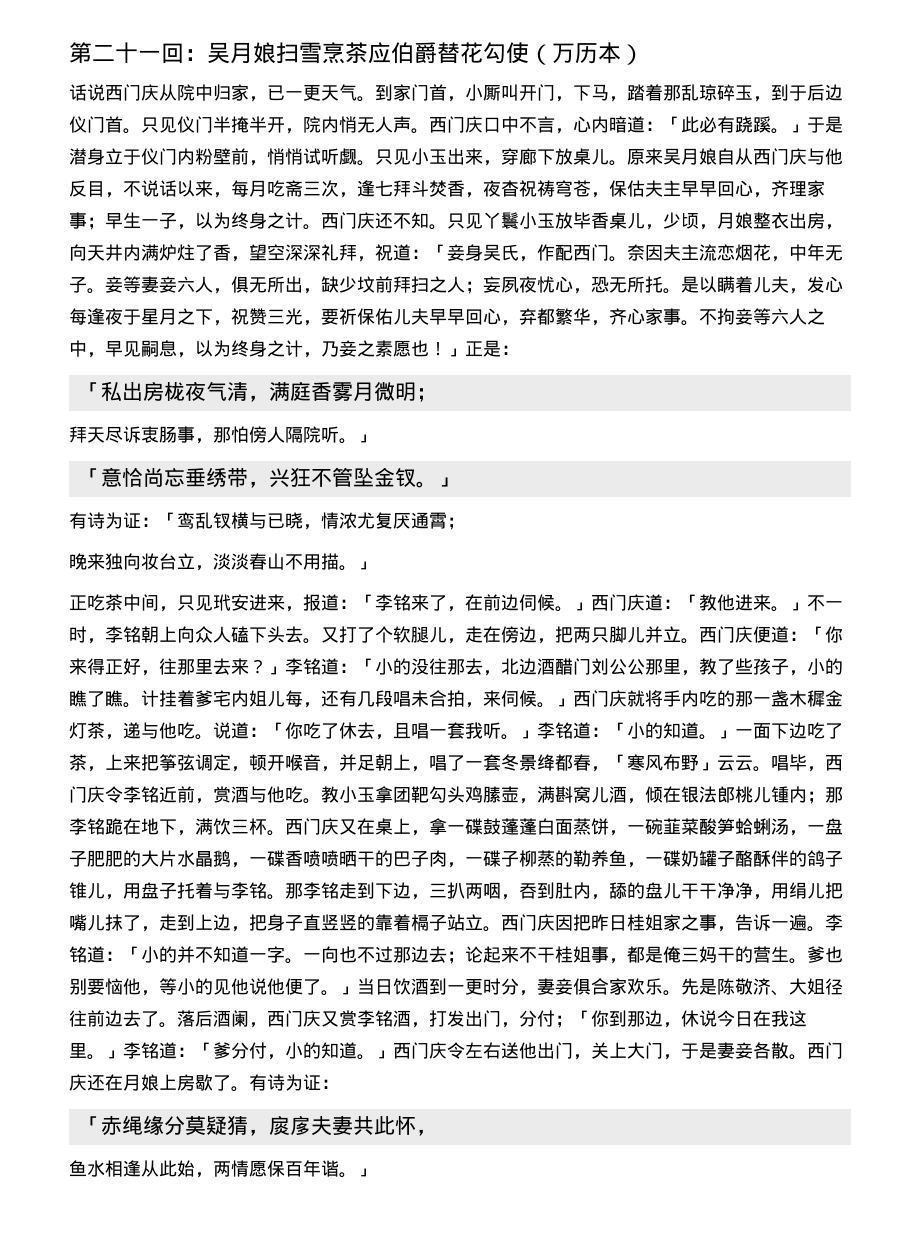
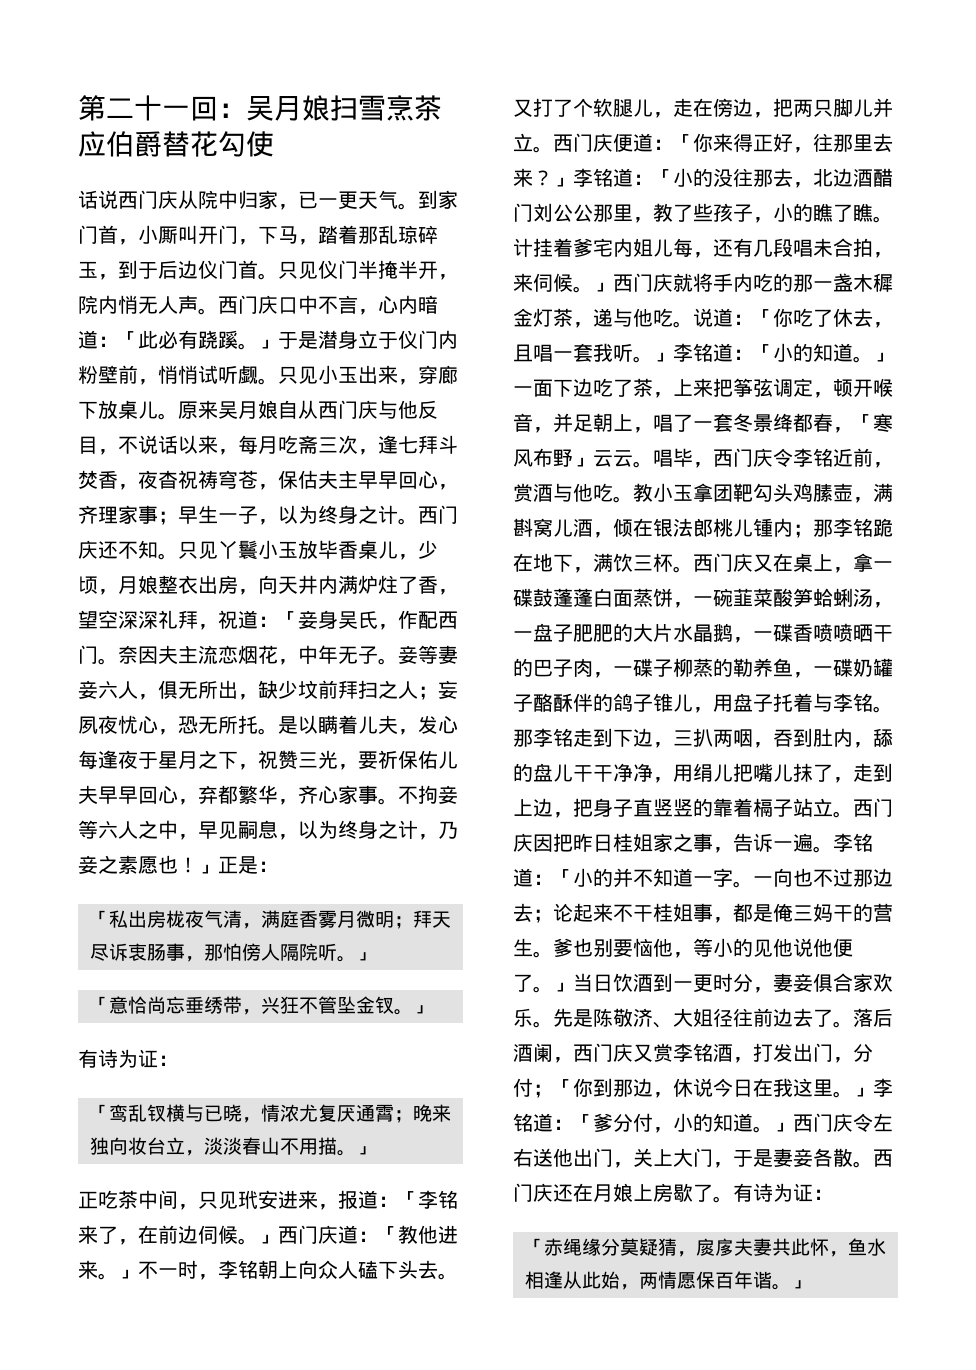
[529,42,644,65] （万历本） -> (274, 144) none
(437, 395) // -> (413, 922) none
(159, 522) none -> (178, 1060) //
(465, 523) // -> (413, 1116) none
(437, 1132) // -> (848, 1254) none

